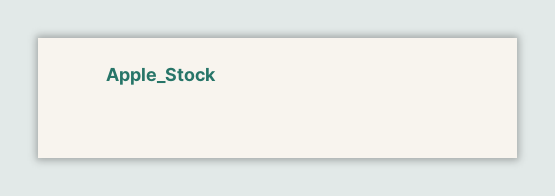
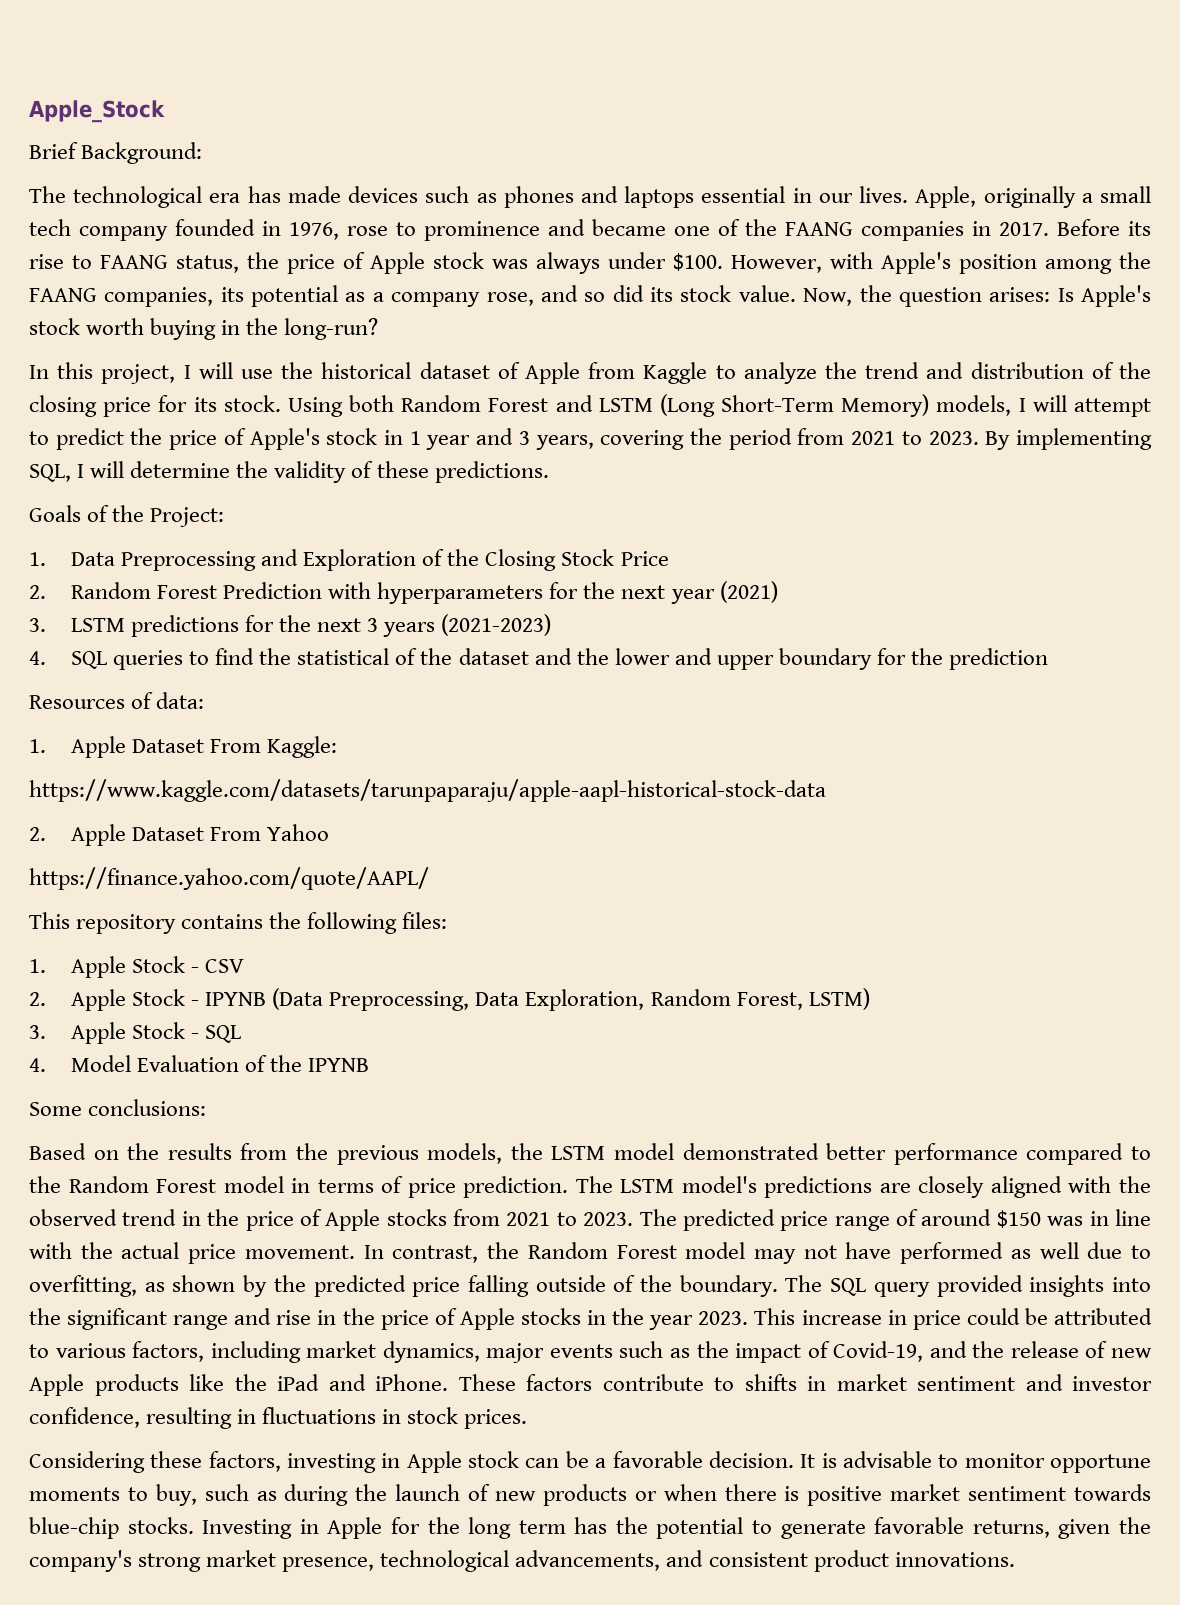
(216, 76) none -> [29,142,203,164] [29,186,1151,208] [29,219,1151,241] [29,252,1151,274] [29,285,1151,307] [29,318,379,340] [29,362,1152,384] [29,394,1151,417] [29,428,1152,450] [29,461,549,483] [29,505,225,527] [29,549,669,571] [29,581,778,604] [29,614,552,637] [29,648,1049,670] [29,692,205,709] [29,736,338,758] [29,779,826,802] [29,824,330,846] [29,867,429,890] [29,912,448,934] [29,956,245,978] [29,988,870,1011] [29,1022,242,1044] [29,1055,370,1072] [29,1099,207,1116] [29,1143,1151,1165] [29,1176,1151,1198] [29,1209,1151,1231] [29,1242,1151,1264] [29,1275,1152,1297] [29,1308,1152,1330] [29,1341,1152,1363] [29,1374,1152,1396] [29,1407,528,1429] [29,1451,1152,1473] [29,1484,1152,1506] [29,1517,1151,1539] [29,1550,1015,1572] // Brief Background: // The technological era has made devices such as phones and laptops essential in our lives. Apple, originally a small tech company founded in 1976, rose to prominence and became one of the FAANG companies in 2017. Before its rise to FAANG status, the price of Apple stock was always under $100. However, with Apple's position among the FAANG companies, its potential as a company rose, and so did its stock value. Now, the question arises: Is Apple's stock worth buying in the long-run? // In this project, I will use the historical dataset of Apple from Kaggle to analyze the trend and distribution of the closing price for its stock. Using both Random Forest and LSTM (Long Short-Term Memory) models, I will attempt to predict the price of Apple's stock in 1 year and 3 years, covering the period from 2021 to 2023. By implementing SQL, I will determine the validity of these predictions. // Goals of the Project: // 1. Data Preprocessing and Exploration of the Closing Stock Price // 2. Random Forest Prediction with hyperparameters for the next year (2021) // 3. LSTM predictions for the next 3 years (2021-2023) // 4. SQL queries to find the statistical of the dataset and the lower and upper boundary for the prediction // Resources of data: // 1. Apple Dataset From Kaggle: // https://www.kaggle.com/datasets/tarunpaparaju/apple-aapl-historical-stock-data // 2. Apple Dataset From Yahoo // https://finance.yahoo.com/quote/AAPL/ // This repository contains the following files: // 1. Apple Stock - CSV // 2. Apple Stock - IPYNB (Data Preprocessing, Data Exploration, Random Forest, LSTM) // 3. Apple Stock - SQL // 4. Model Evaluation of the IPYNB // Some conclusions: // Based on the results from the previous models, the LSTM model demonstrated better performance compared to the Random Forest model in terms of price prediction. The LSTM model's predictions are closely aligned with the observed trend in the price of Apple stocks from 2021 to 2023. The predicted price range of around $150 was in line with the actual price movement. In contrast, the Random Forest model may not have performed as well due to overfitting, as shown by the predicted price falling outside of the boundary. The SQL query provided insights into the significant range and rise in the price of Apple stocks in the year 2023. This increase in price could be attributed to various factors, including market dynamics, major events such as the impact of Covid-19, and the release of new Apple products like the iPad and iPhone. These factors contribute to shifts in market sentiment and investor confidence, resulting in fluctuations in stock prices. // Considering these factors, investing in Apple stock can be a favorable decision. It is advisable to monitor opportune moments to buy, such as during the launch of new products or when there is positive market sentiment towards blue-chip stocks. Investing in Apple for the long term has the potential to generate favorable returns, given the company's strong market presence, technological advancements, and consistent product innovations.

